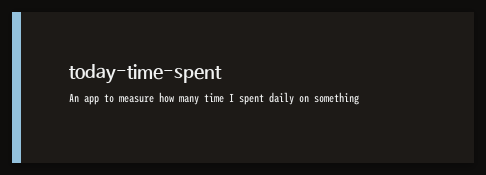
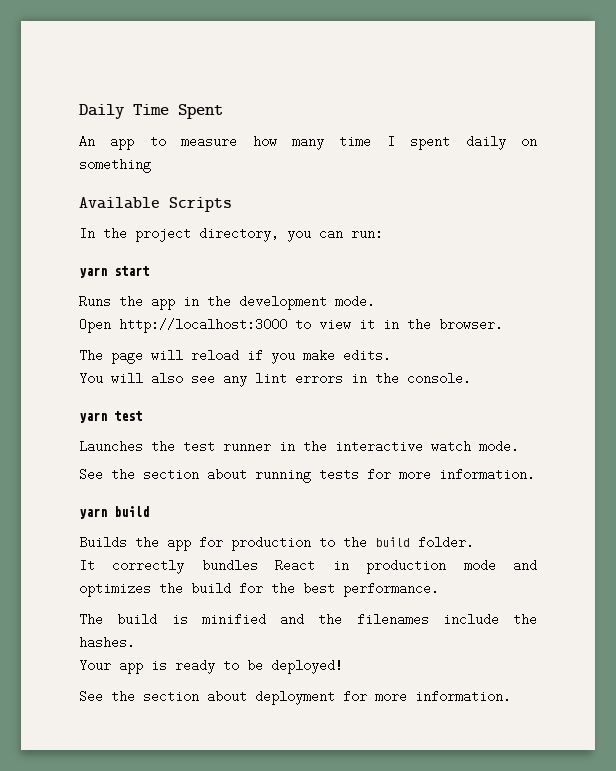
[69,64,222,84] today-time-spent -> [79,104,223,119] Daily Time Spent
(359, 98) none -> [79,197,232,212] [79,227,383,242] [79,266,149,278] [79,295,375,310] [79,318,503,333] [79,349,391,364] [79,372,471,387] [79,411,142,423] [79,440,519,453] [79,468,535,483] [79,506,149,519] [79,536,474,551] [79,559,537,574] [79,582,439,597] [79,613,537,626] [79,636,135,649] [79,659,343,674] [79,690,511,705] // Available Scripts // In the project directory, you can run: // yarn start // Runs the app in the development mode. // Open http://localhost:3000 to view it in the browser. // The page will reload if you make edits. // You will also see any lint errors in the console. // yarn test // Launches the test runner in the interactive watch mode. // See the section about running tests for more information. // yarn build // Builds the app for production to the build folder. // It correctly bundles React in production mode and optimizes the build for the best performance. // The build is minified and the filenames include the hashes. // Your app is ready to be deployed! // See the section about deployment for more information.

